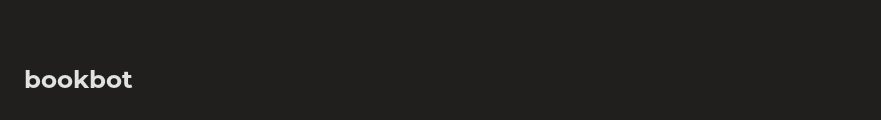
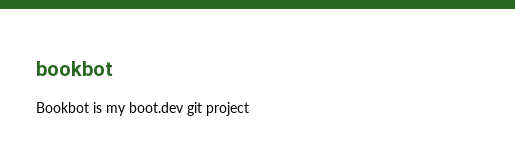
(133, 79) none -> [36,102,249,116] // Bookbot is my boot.dev git project

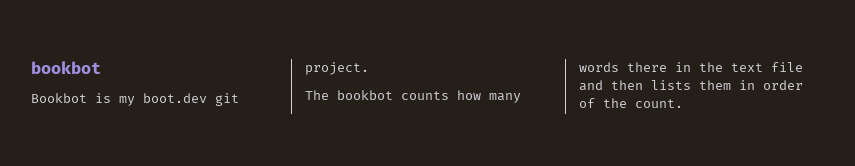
[206,102,249,116] project -> [305,62,369,75] [305,90,521,103] [579,62,803,72] [579,80,803,91] [579,98,683,108] project. // The bookbot counts how many words there in the text file and then lists them in order of the count.

